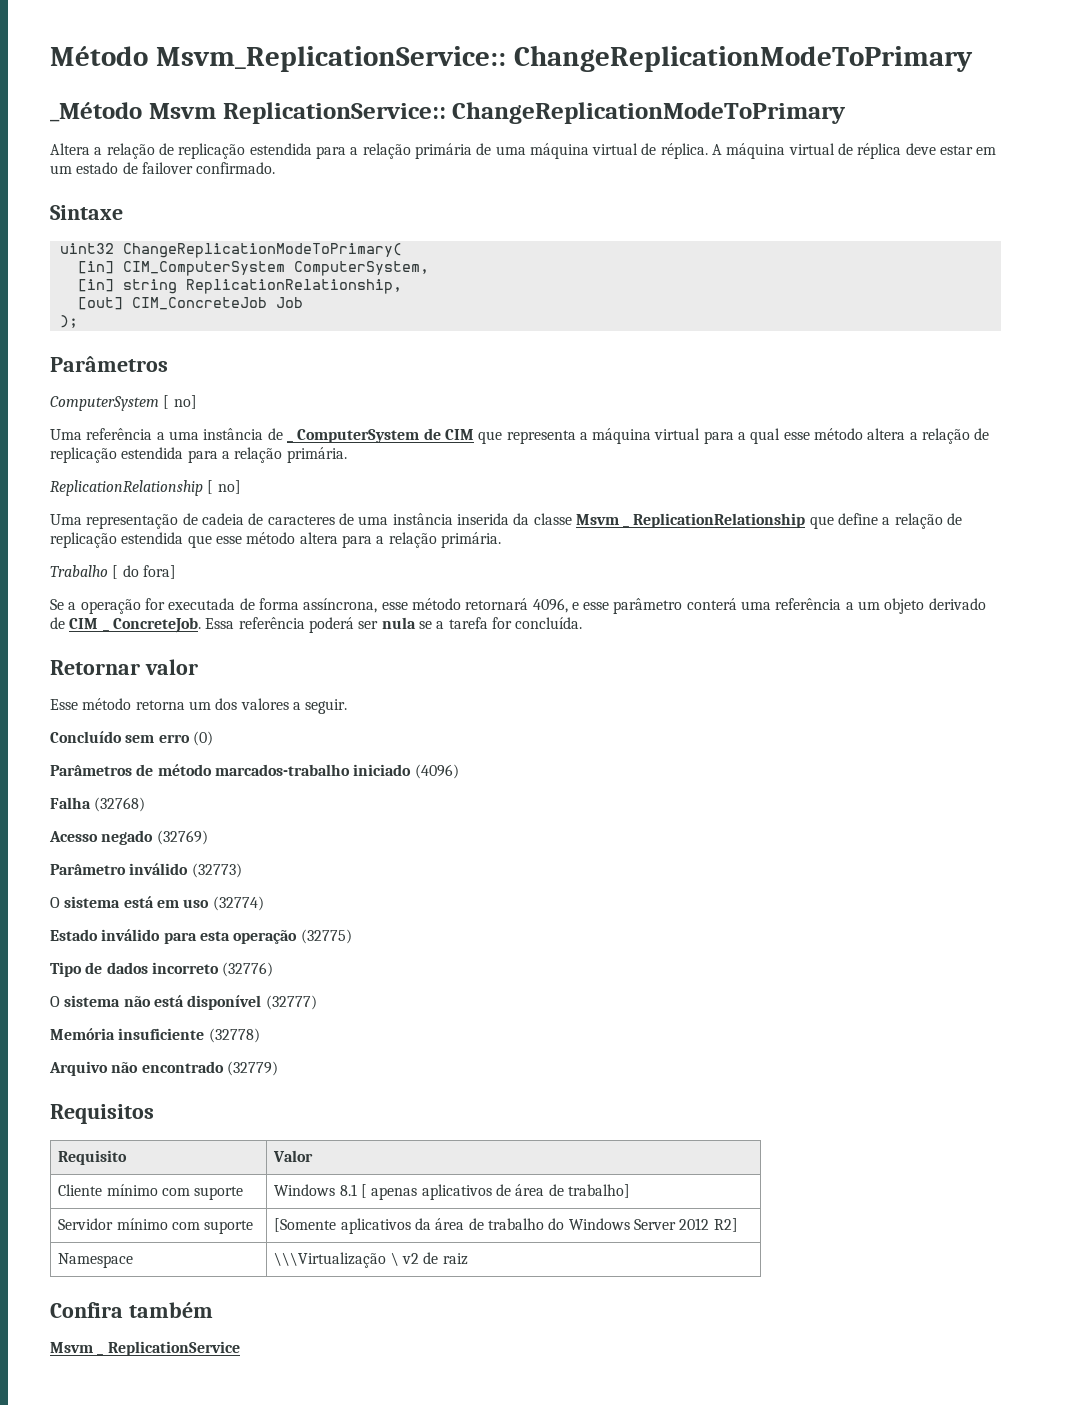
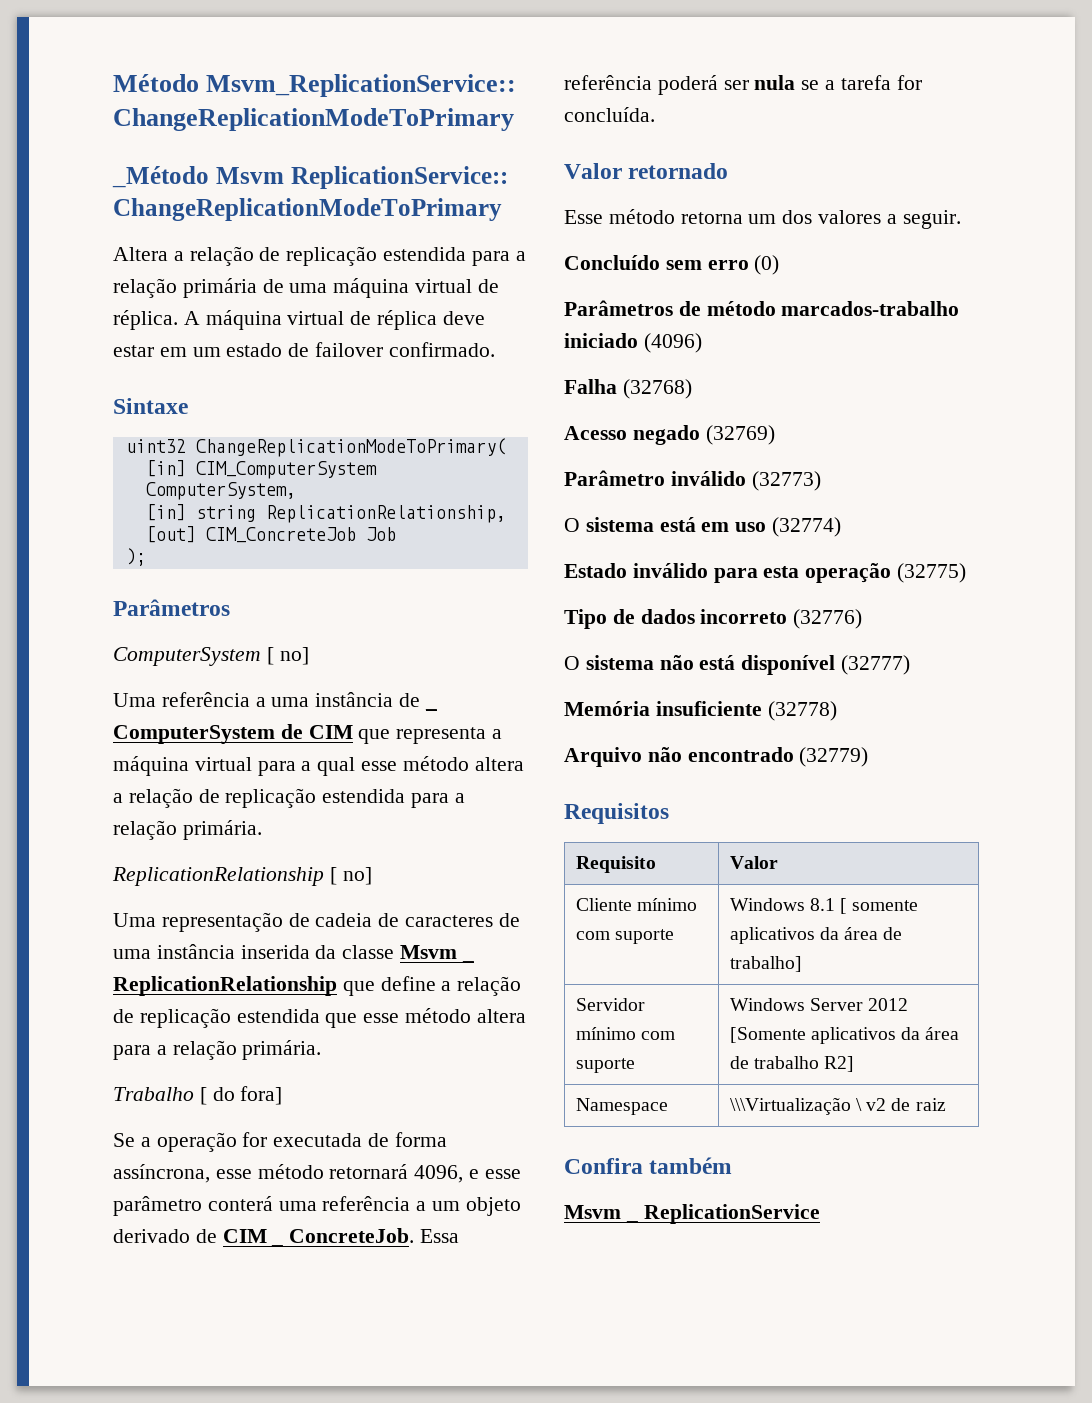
[50,659,198,675] Retornar valor -> [564,163,729,179] Valor retornado
[371,1184,511,1200] apenas aplicativos de -> [852,900,919,911] [729,927,839,944] somente aplicativos da
(254, 1227) none -> [729,998,909,1011] Windows Server 2012
[548,1218,710,1230] do Windows Server 2012 -> (819, 1062) none

